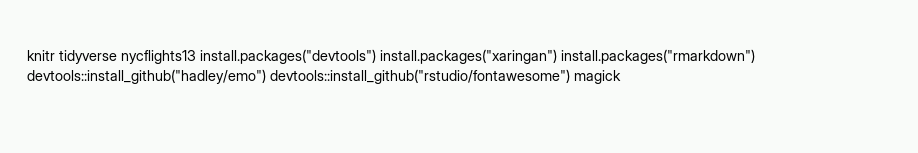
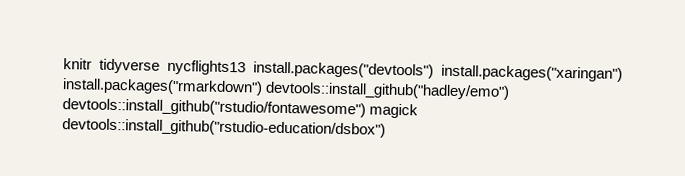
(621, 77) none -> [62,118,386,138] devtools::install_github("rstudio-education/dsbox")

